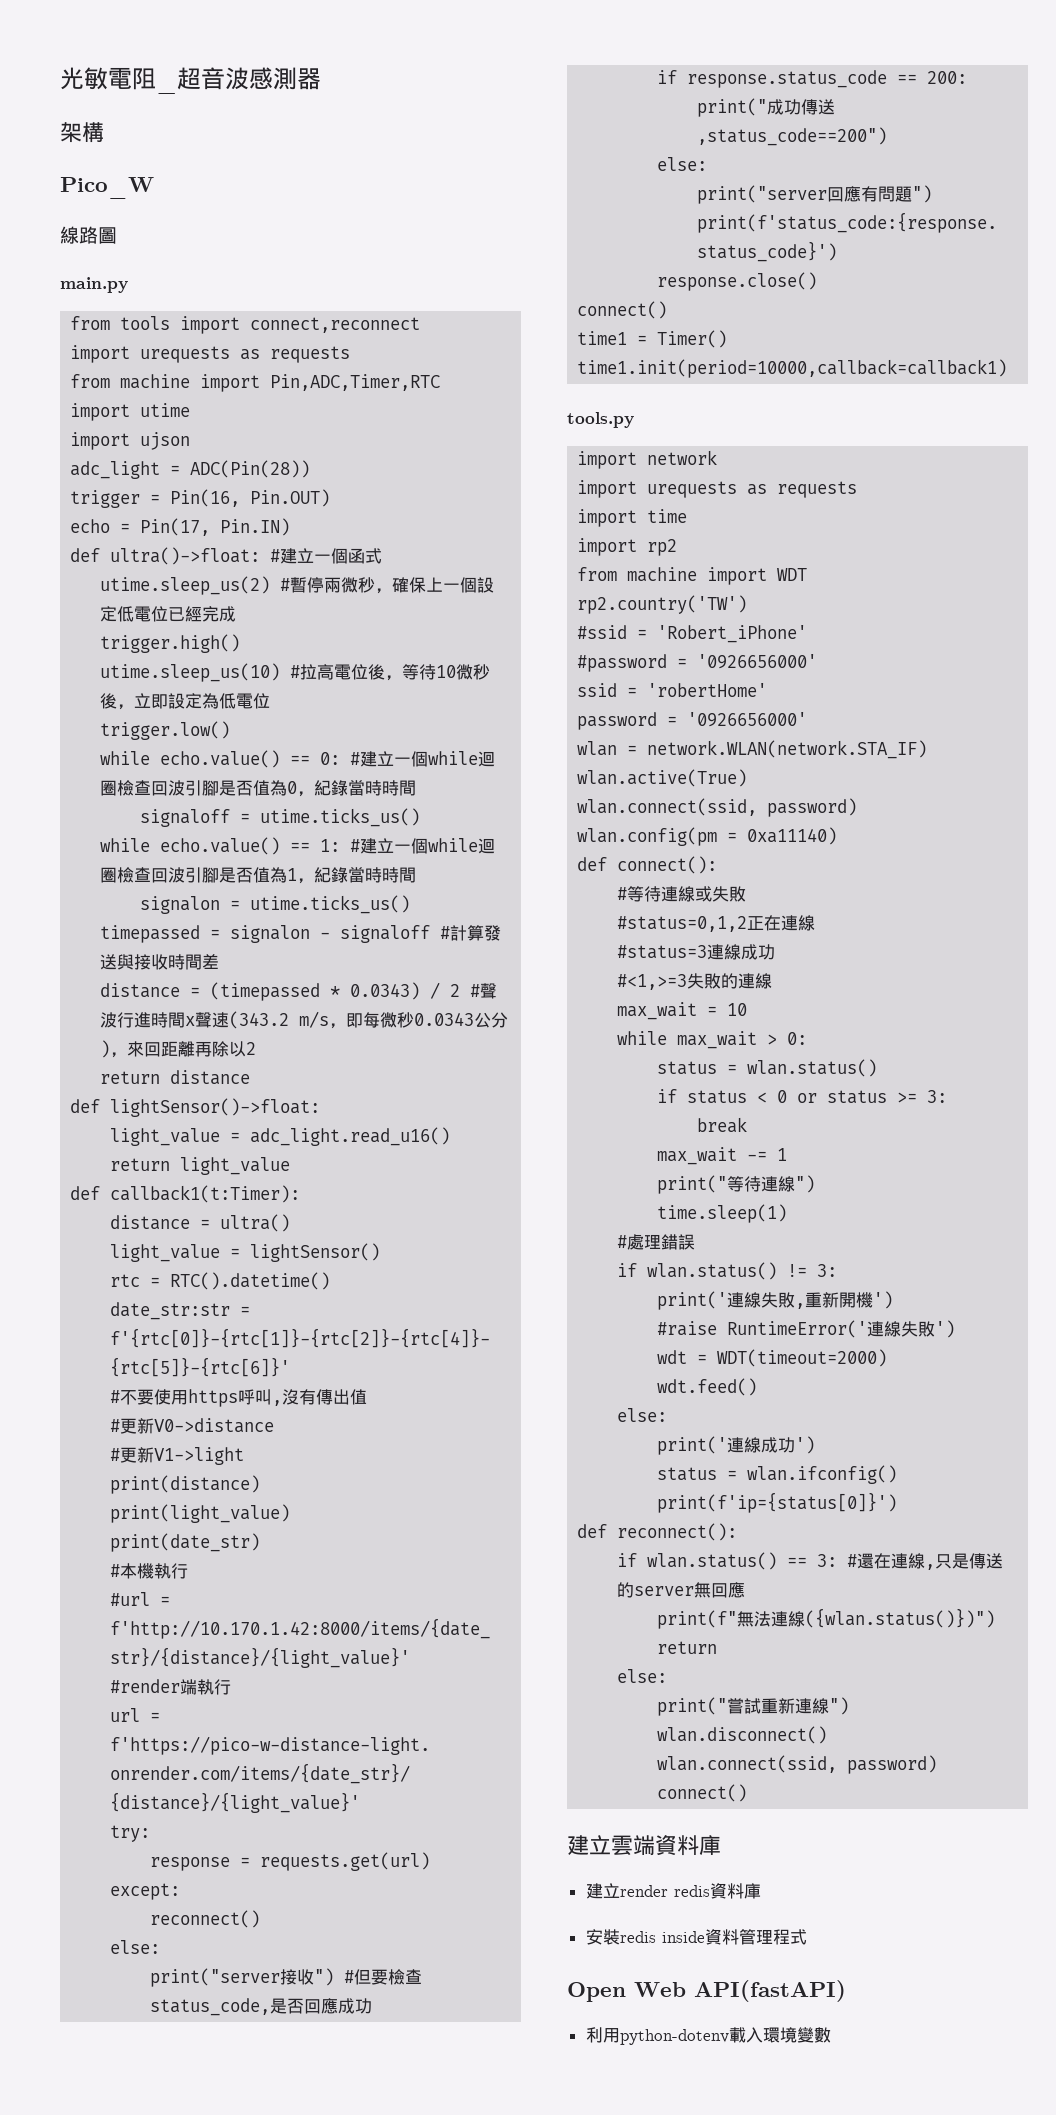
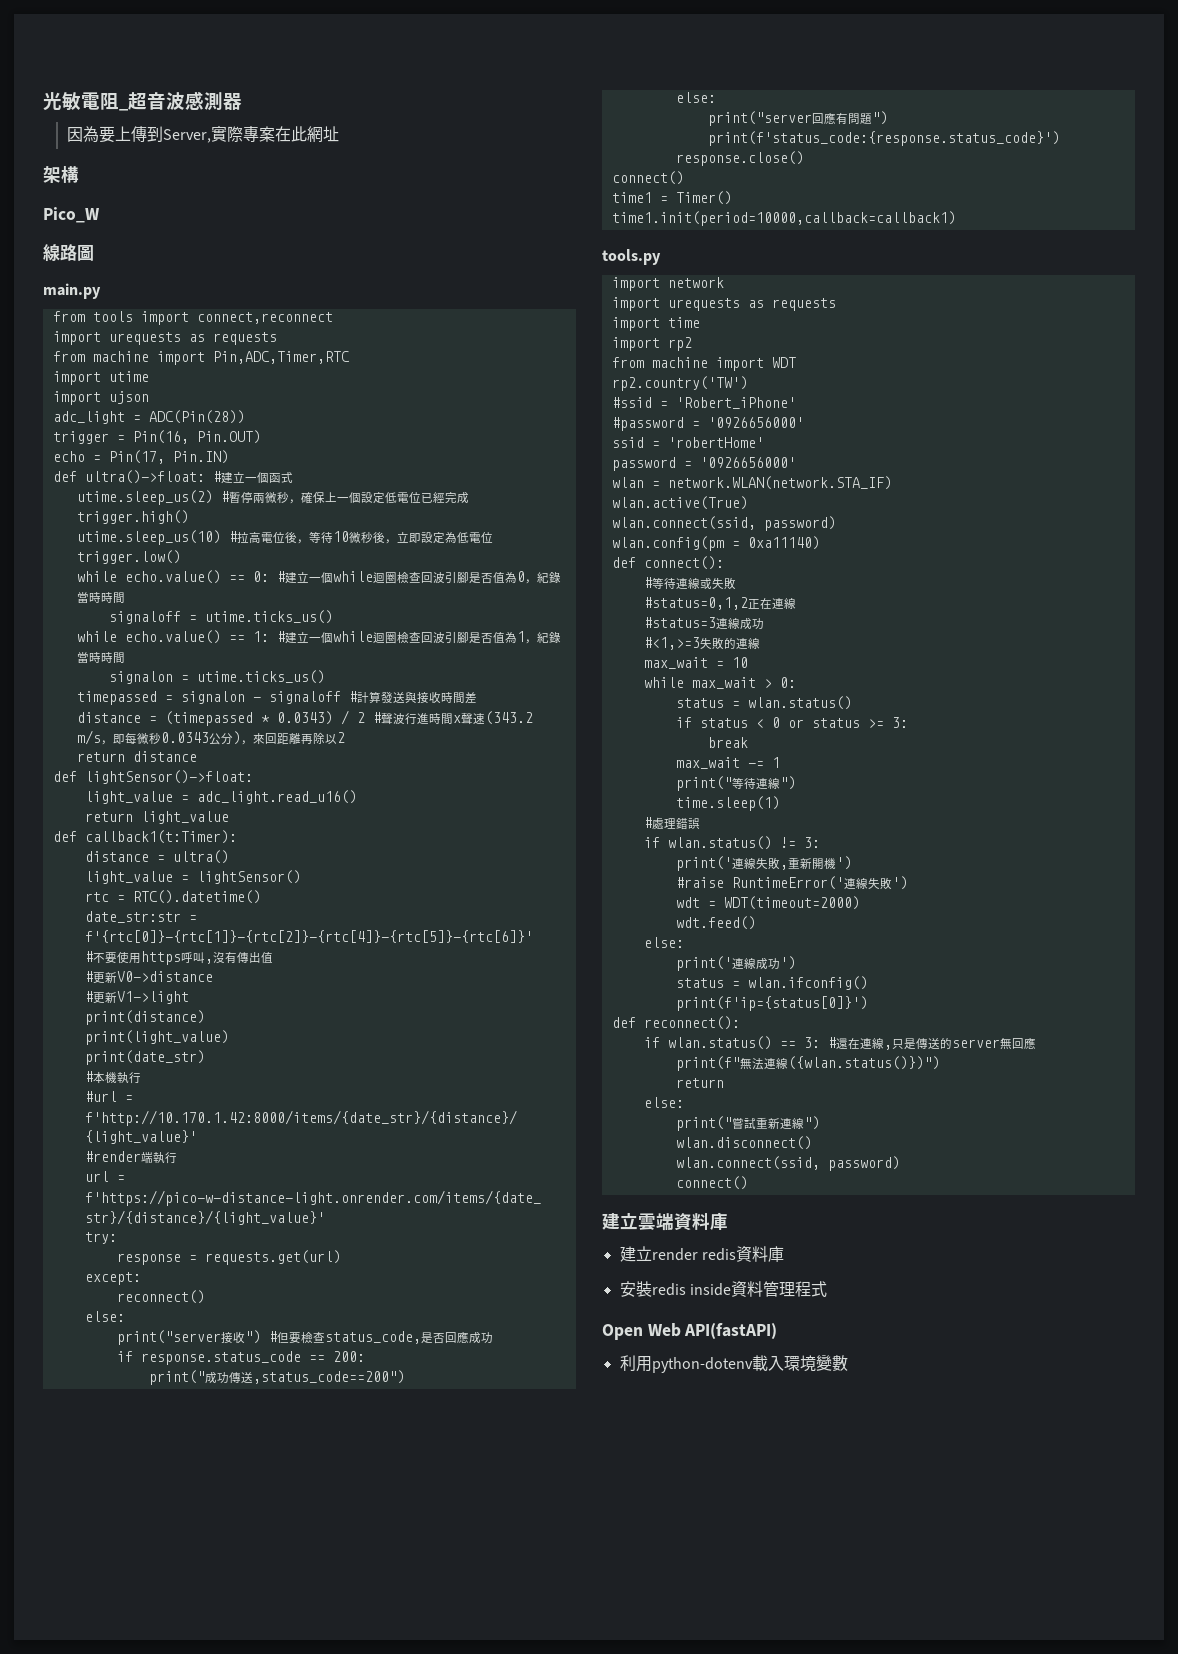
(321, 79) none -> [66,126,339,143] // 因為要上傳到Server,實際專案在此網址

